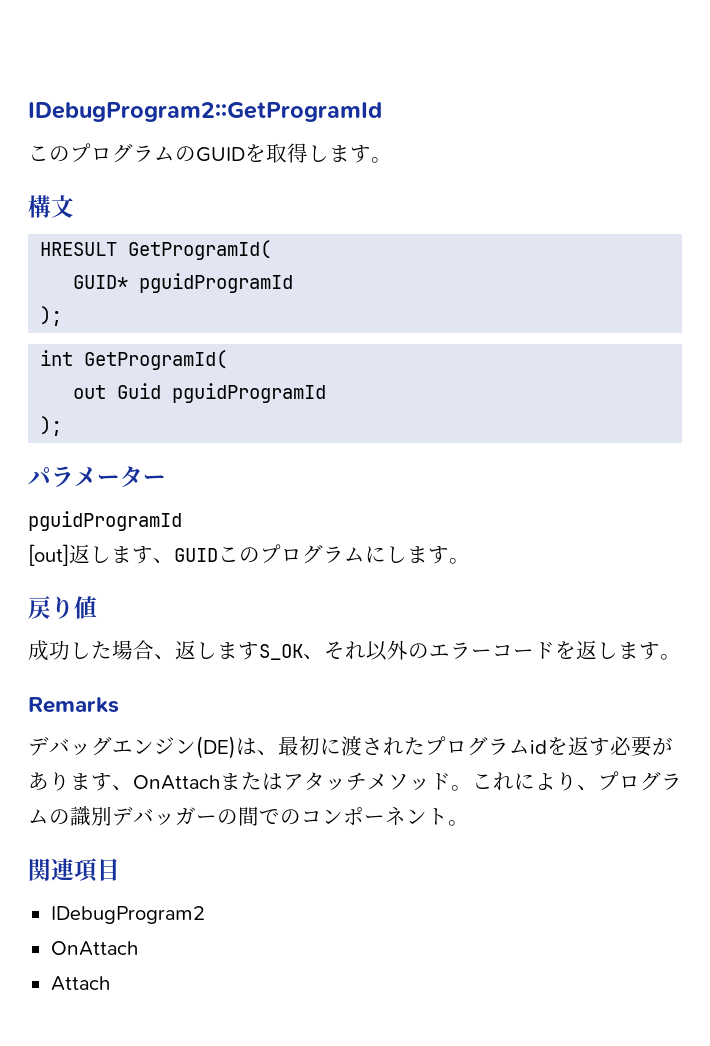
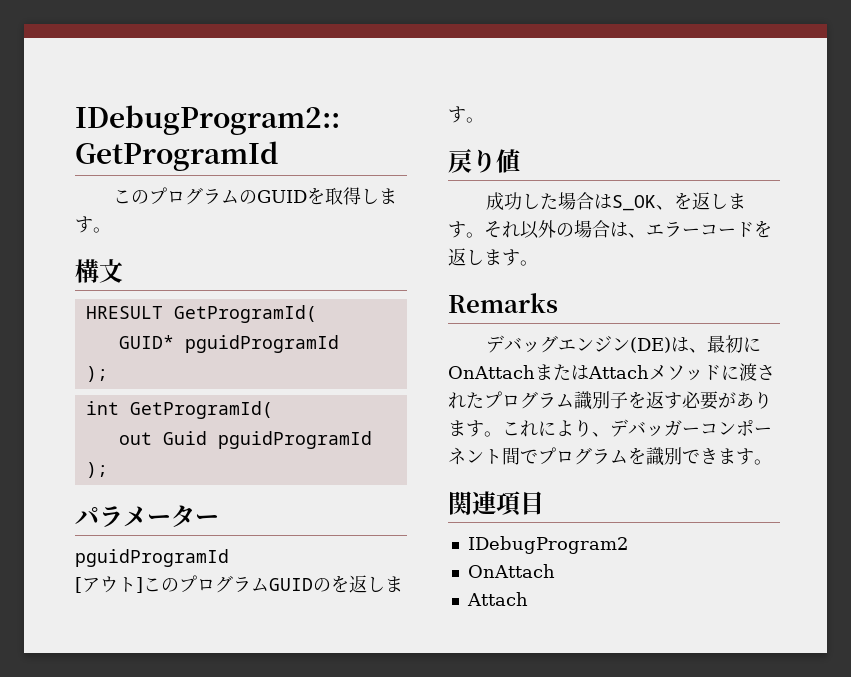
[28,544,386,566] [out]返します、GUIDこのプログラムに -> [75,575,367,593] [アウト]このプログラムGUIDのを返
[154,640,324,660] 、返しますS_OK、 -> [593,192,746,211] [448,221,484,238] はS_OK、を返します。
(429, 651) none -> [574,220,646,238] 場合は、
(341, 746) none -> [448,364,739,381] OnAttachまたはAttachメソッドに
[530,740,547,754] id -> [574,391,628,410] 識別子
[112,771,682,791] [28,806,112,826] 、OnAttachまたはアタッチメソッド。これにより、プログラムの識別 -> [484,419,610,437] 。これにより、
[217,807,301,826] の間での -> (700, 431) none
(448, 816) none -> [502,447,754,466] 間でプログラムを識別できます

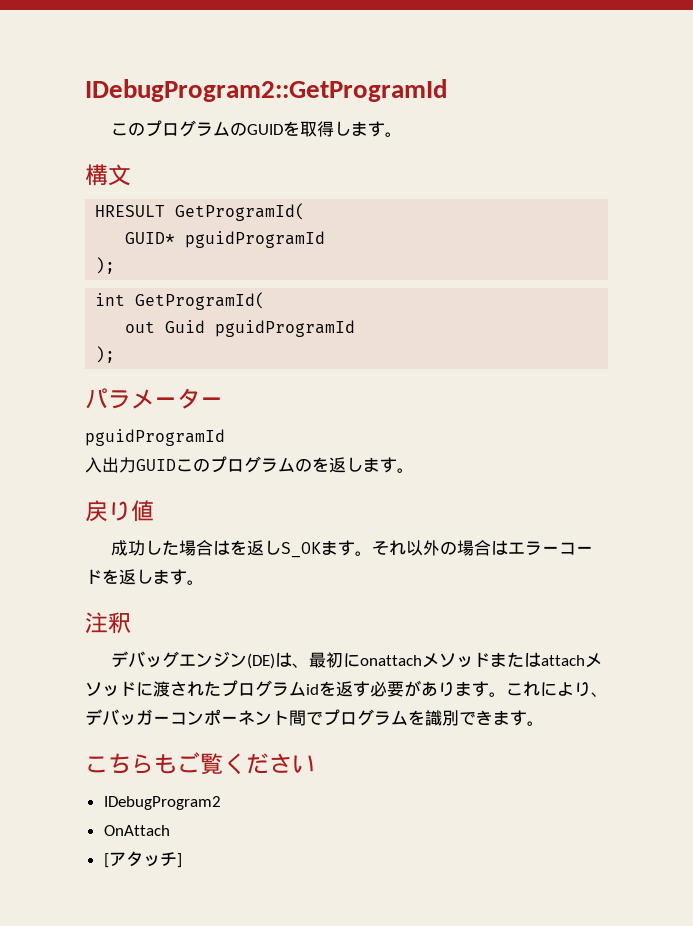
[75,575,313,593] [アウト]このプログラムGUID -> [85,456,295,473] 入出力GUIDこのプログラム
[611,192,728,211] S_OK、を返し -> [229,540,321,558] を返しS_OK
[628,233,646,238] 、 -> (508, 547) none
[448,293,558,313] Remarks -> [85,612,131,634] 注釈
[448,364,649,381] OnAttachまたはAttach -> [359,652,585,668] onattachメソッドまたはattach
[574,391,628,410] 識別子 -> [306,684,319,695] id
[448,491,544,516] [467,536,628,554] [467,564,555,578] [466,592,528,606] 関連項目 // IDebugProgram2 // OnAttach // Attach -> [85,752,315,775] [103,796,221,810] [103,825,170,836] [103,851,182,868] こちらもご覧ください // IDebugProgram2 // OnAttach // [アタッチ]

